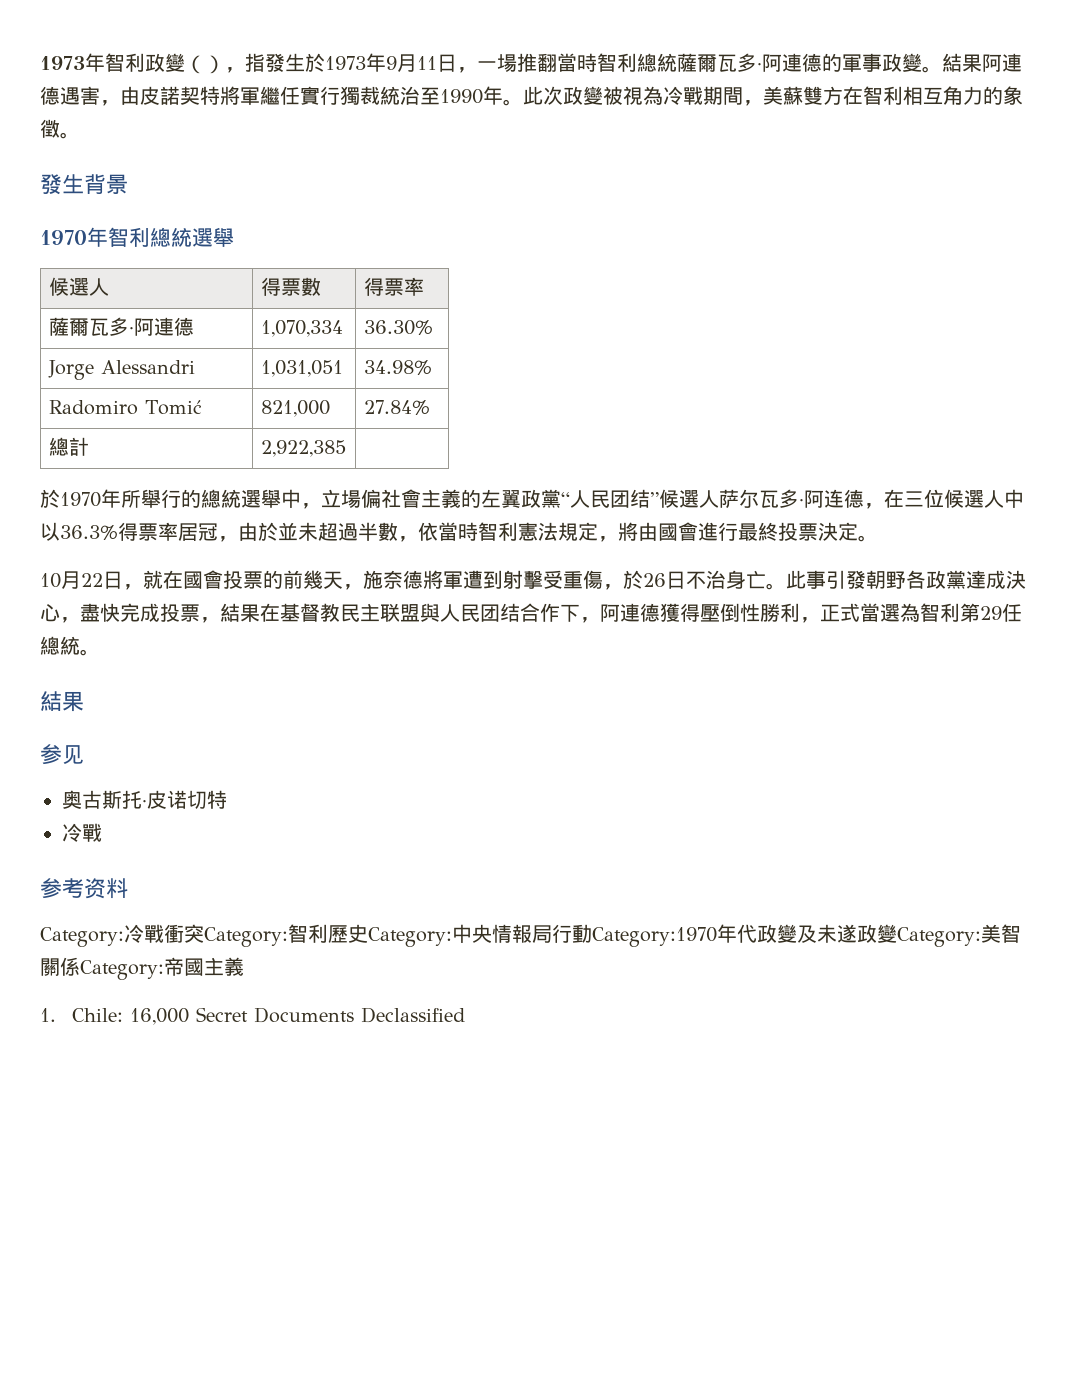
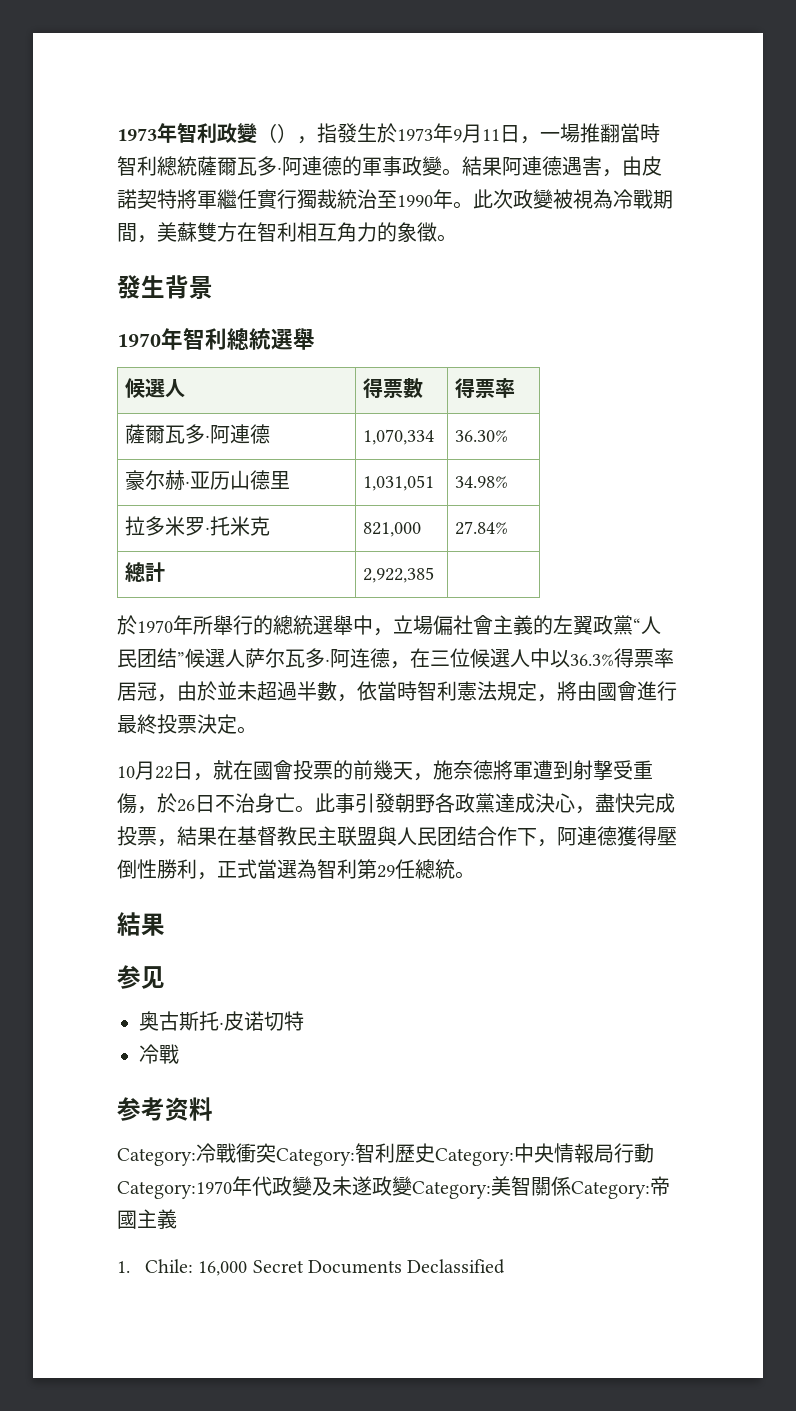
[47,360,195,380] [260,360,343,377] [363,360,432,375] [48,400,202,415] Jorge Alessandri | 1,031,051 | 34.98% // Radomiro Tomić -> [125,470,291,490] [363,475,435,491] [455,476,509,488] [125,516,271,536] 豪尔赫·亚历山德里 | 1,031,051 | 34.98% // 拉多米罗·托米克

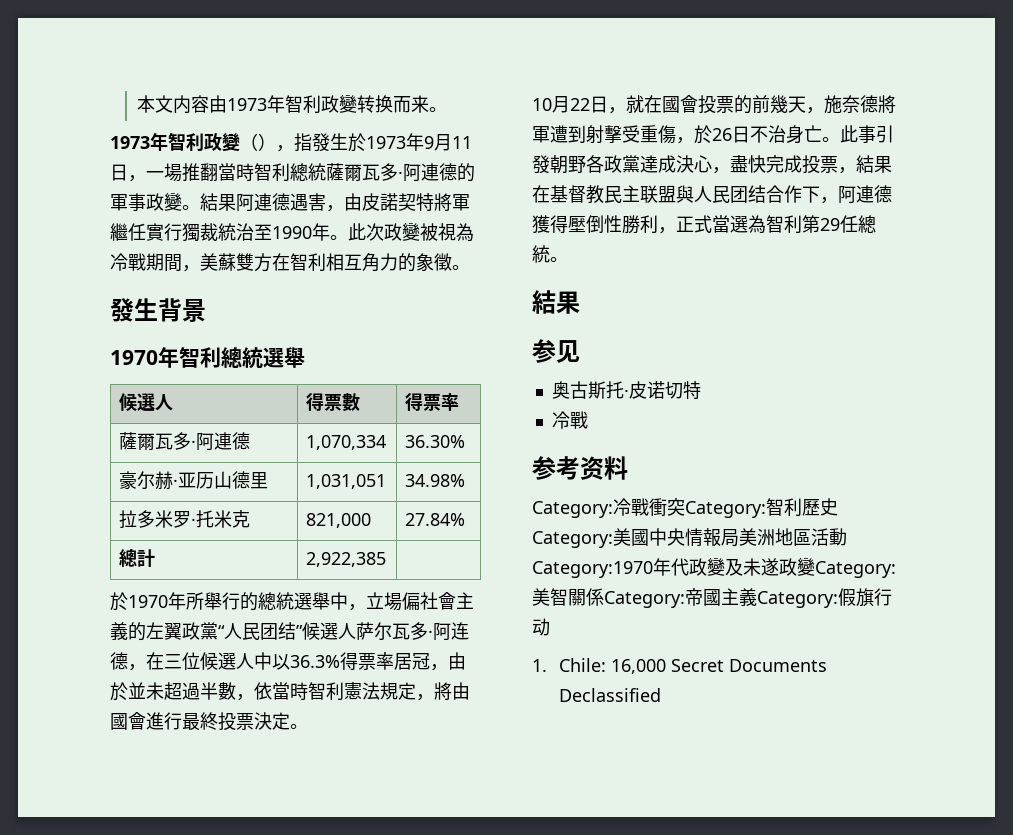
(117, 134) none -> [137,94,448,114] 本文内容由1973年智利政變转换而来。 //
(514, 1157) none -> [613,528,649,546] 美國
[614,1143,634,1163] 行 -> [739,528,829,546] 美洲地區活
(177, 1219) none -> [757,588,892,608] [532,618,550,636] Category:假旗行动

